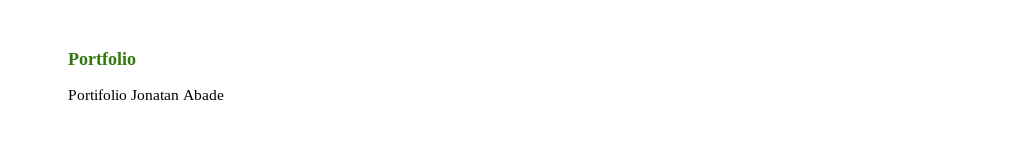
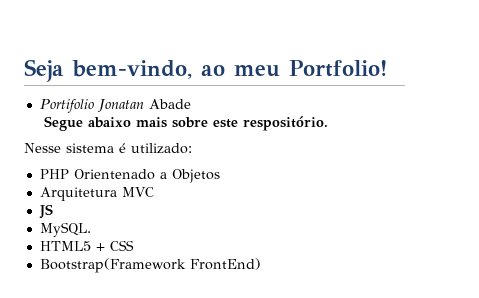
[68,52,136,65] [68,89,225,100] Portfolio // Portifolio Jonatan Abade -> [24,59,387,82] [39,99,191,113] [44,116,329,131] [24,143,192,154] [39,169,220,183] [39,187,154,201] [38,204,53,219] [39,222,91,237] [39,240,134,251] [39,258,261,273] Seja bem-vindo, ao meu Portfolio! // Portifolio Jonatan Abade // Segue abaixo mais sobre este respositório. // Nesse sistema é utilizado: // PHP Orientenado a Objetos // Arquitetura MVC // JS // MySQL. // HTML5 + CSS // Bootstrap(Framework FrontEnd)

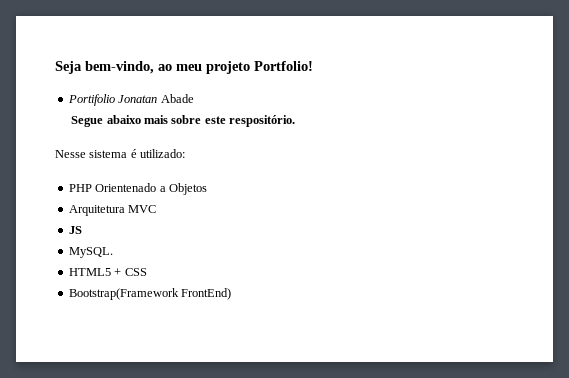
(280, 71) none -> [206,61,250,74] projeto

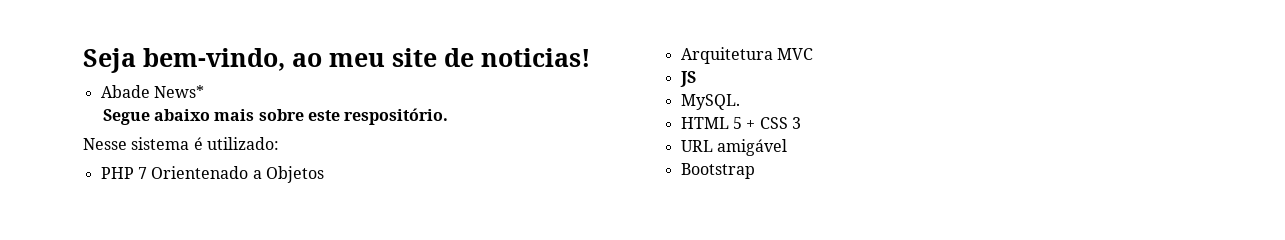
[206,61,313,74] [67,94,158,106] projeto Portfolio! // Portifolio Jonatan -> [392,48,591,67] site de noticias! //
(194, 98) none -> [153,85,204,98] News*
(92, 188) none -> [137,167,147,179] 7
[68,268,111,276] HTML5 -> [680,117,742,129] HTML 5
[68,288,232,300] // Bootstrap(Framework FrontEnd) -> [791,117,801,129] [680,139,787,156] [680,163,755,179] 3 // URL amigável // Bootstrap

